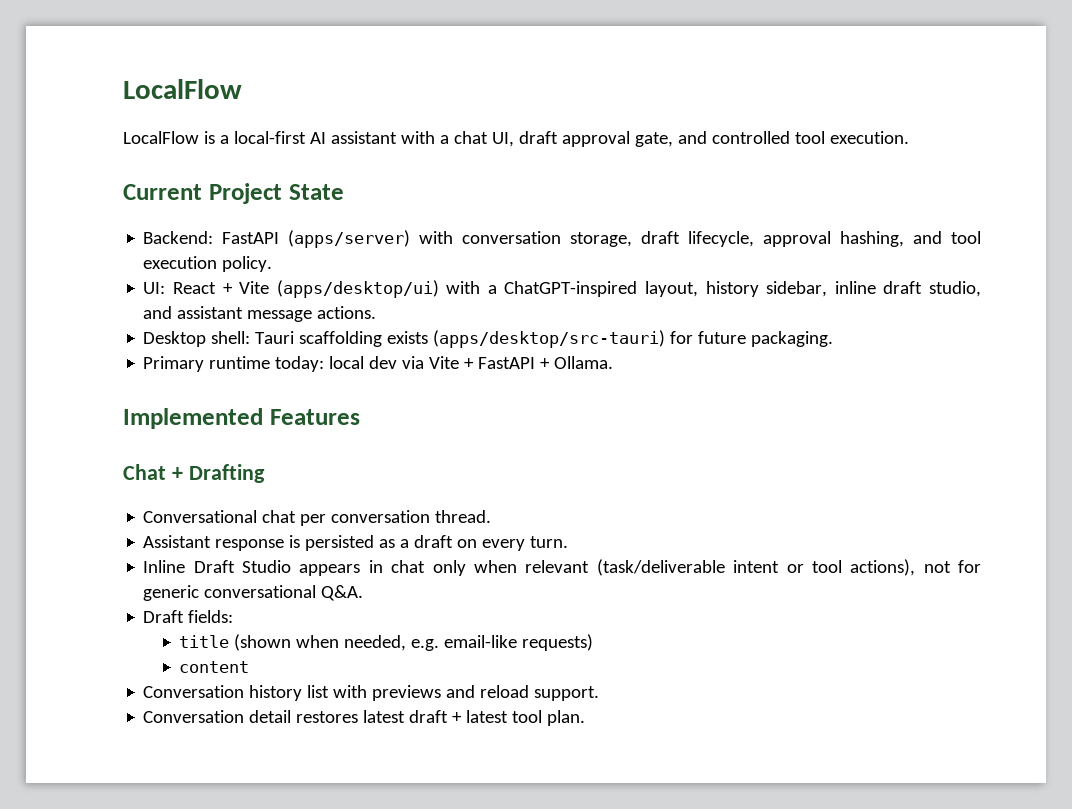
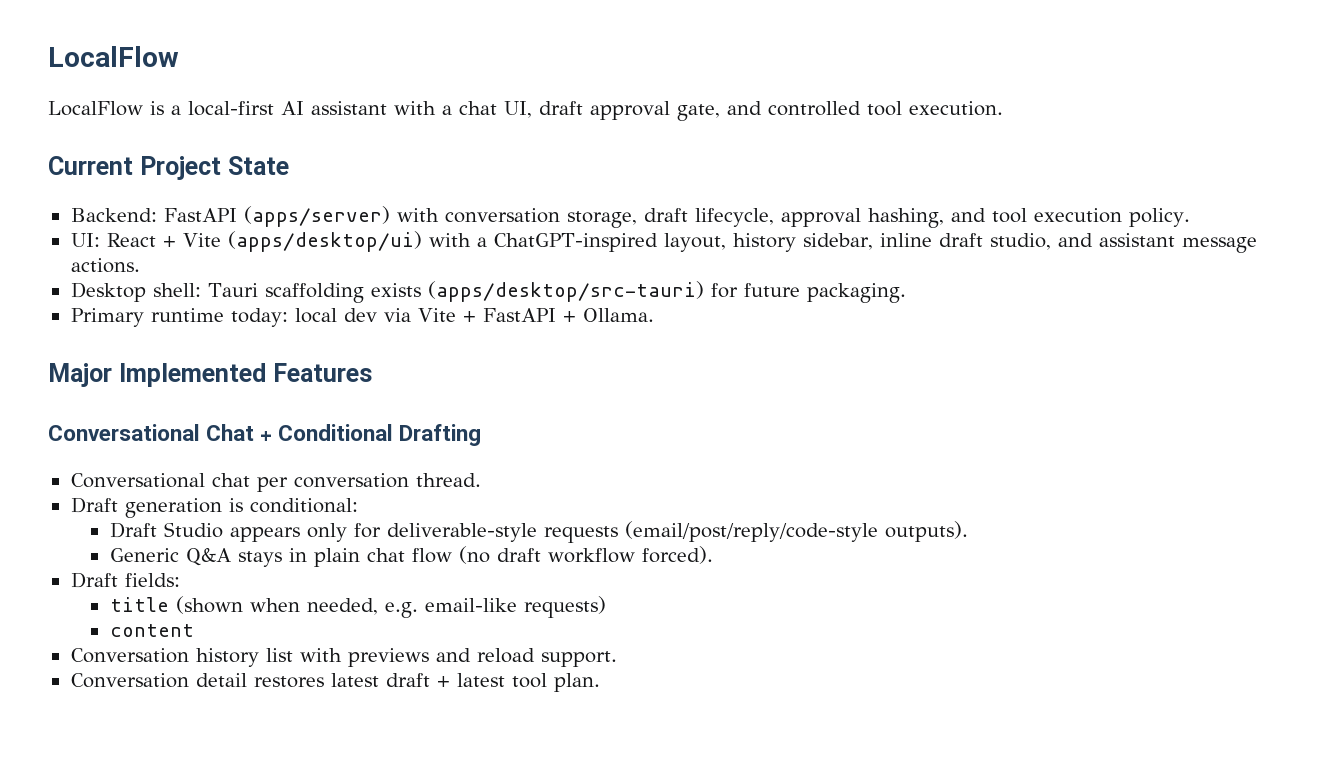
(614, 362) none -> [48,363,112,387] Major
(360, 417) none -> [48,424,200,441] Conversational
(183, 473) none -> [278,424,394,441] Conditional
[143,535,569,551] [143,559,981,576] [143,585,364,601] Assistant response is persisted as a draft on every turn. // Inline Draft Studio appears in chat only when relevant (task/deliverable intent or tool actions), not for generic conversational Q&A. -> [70,497,358,518] [109,521,968,543] [109,546,713,567] Draft generation is conditional: // Draft Studio appears only for deliverable-style requests (email/post/reply/code-style outputs). // Generic Q&A stays in plain chat flow (no draft workflow forced).

